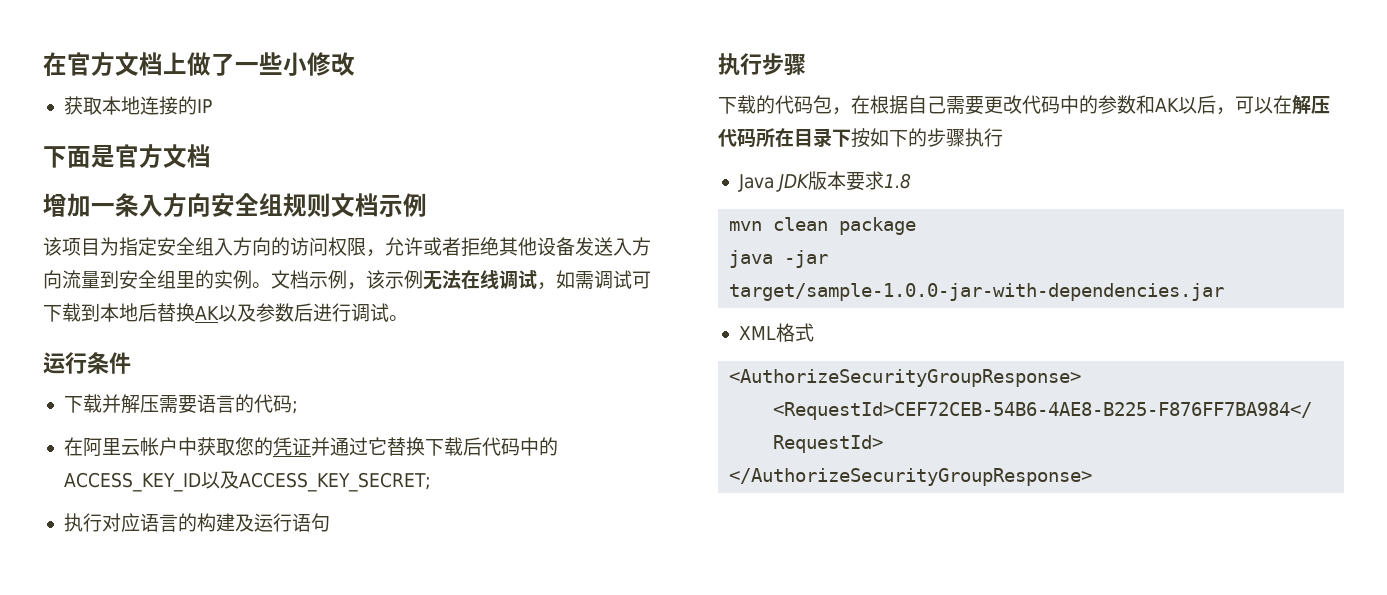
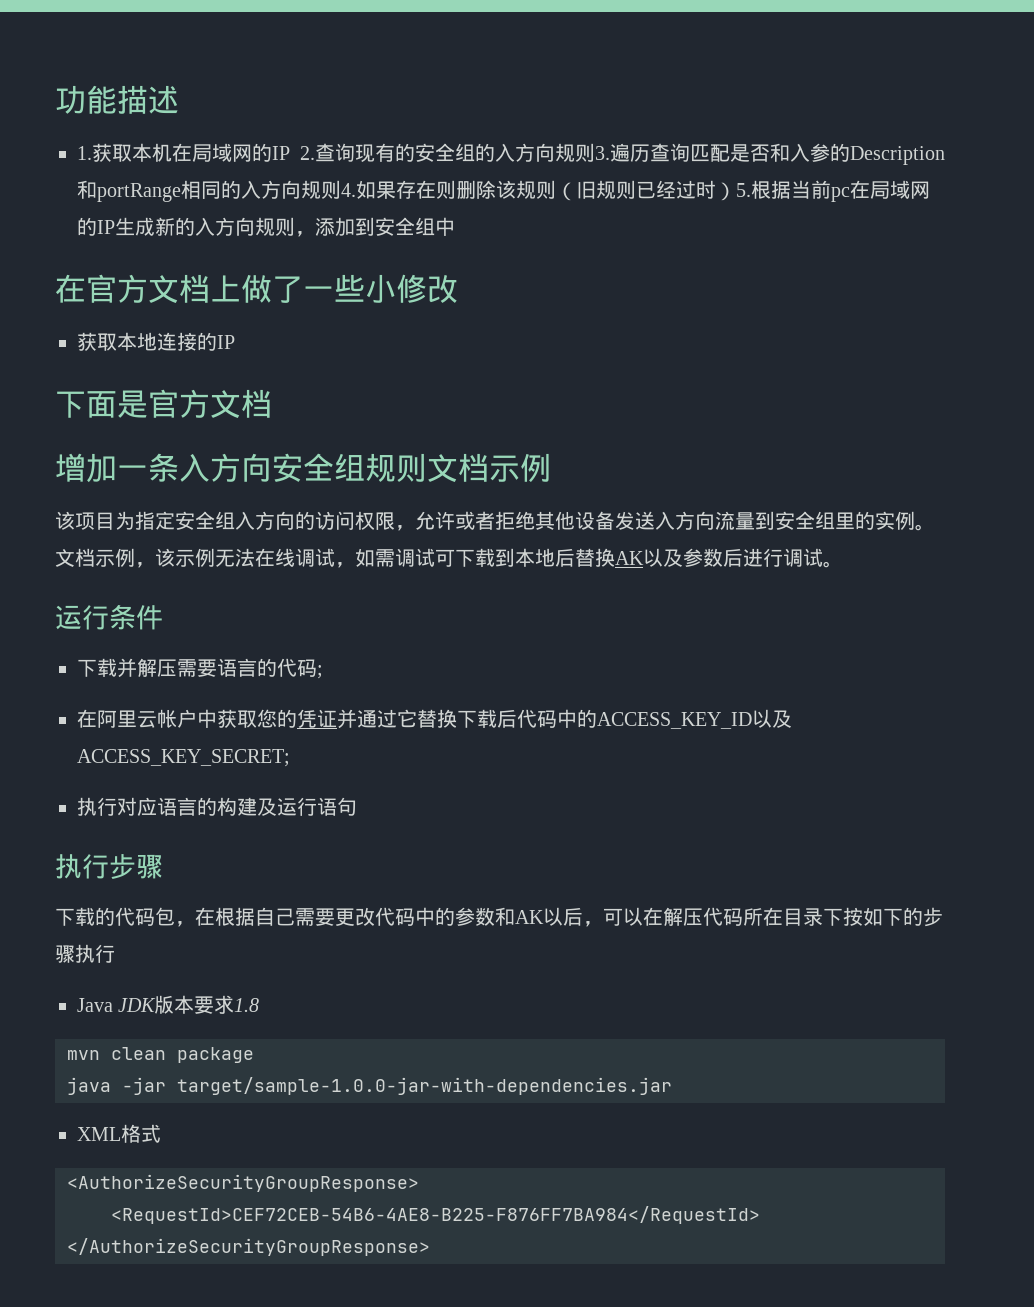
(43, 64) none -> [55,85,179,114] [77,143,945,165] [77,180,930,202] [77,217,455,237] 功能描述 // 1.获取本机在局域网的IP 2.查询现有的安全组的入方向规则3.遍历查询匹配是否和入参的Description和portRange相同的入方向规则4.如果存在则删除该规则（旧规则已经过时）5.根据当前pc在局域网的IP生成新的入方向规则，添加到安全组中 //

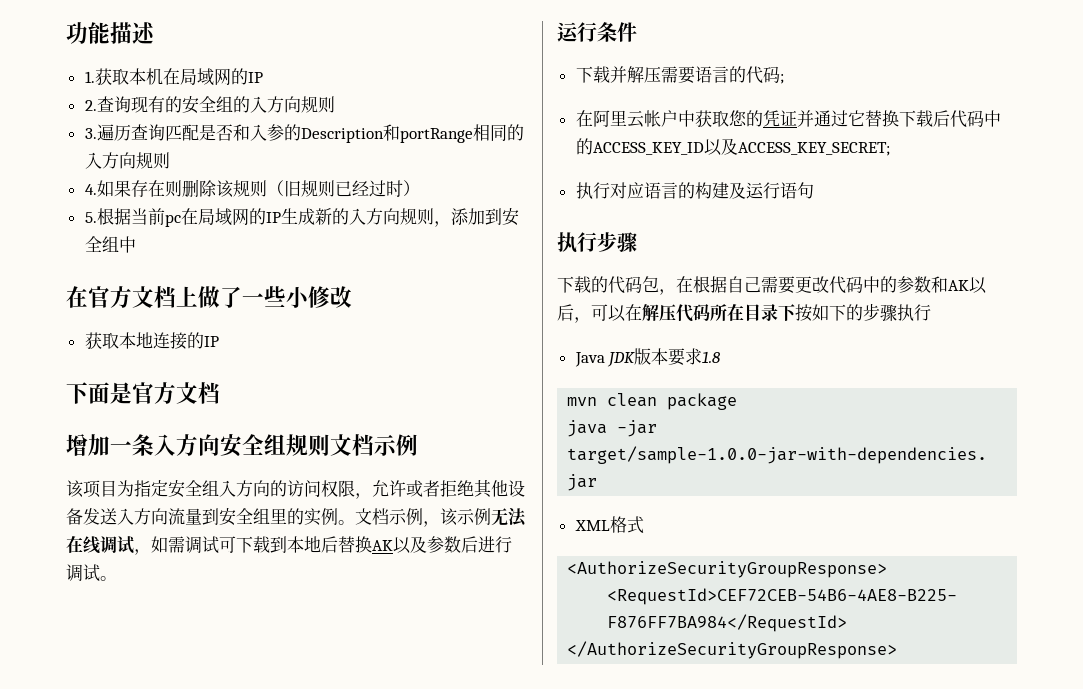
(290, 153) none -> (263, 77) //
(595, 152) none -> (335, 104) //
(341, 189) none -> (170, 160) //
(736, 191) none -> (420, 188) //

